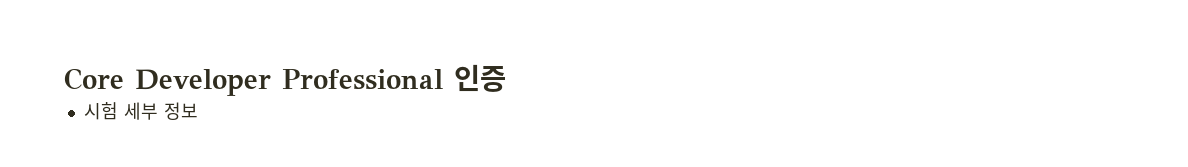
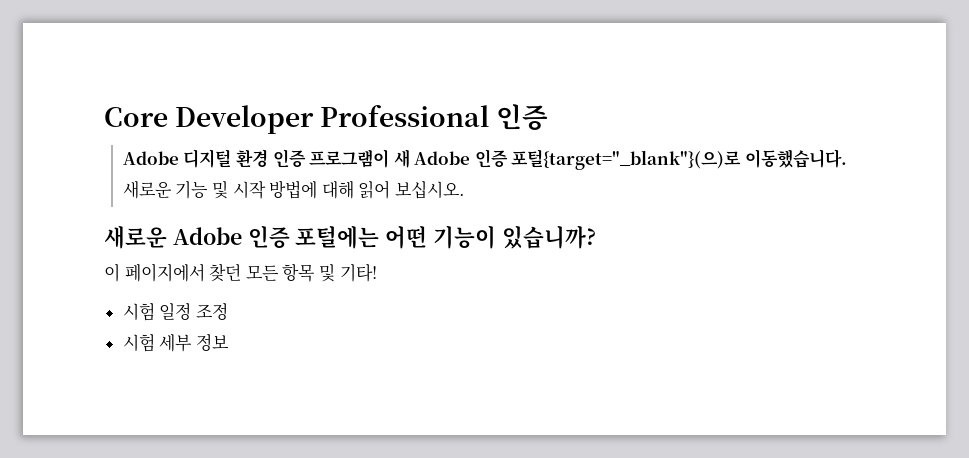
(506, 78) none -> [122,149,848,170] [122,180,465,199] [104,225,596,249] [104,263,377,282] [122,303,228,321] // Adobe 디지털 환경 인증 프로그램이 새 Adobe 인증 포털{target="_blank"}(으)로 이동했습니다. 새로운 기능 및 시작 방법에 대해 읽어 보십시오. // 새로운 Adobe 인증 포털에는 어떤 기능이 있습니까? // 이 페이지에서 찾던 모든 항목 및 기타! // 시험 일정 조정

